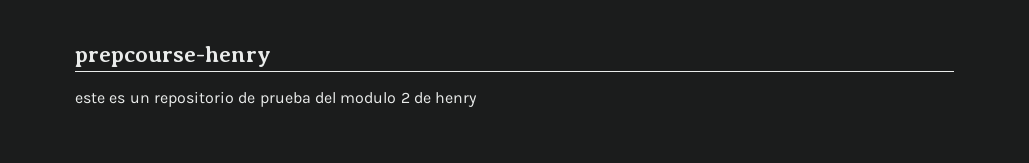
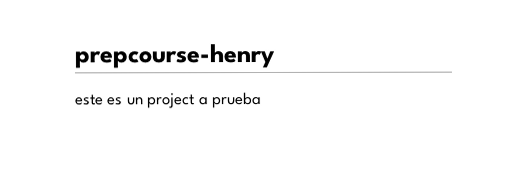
[153,91,478,107] repositorio de prueba del modulo 2 de henry -> [147,92,263,109] project a prueba

